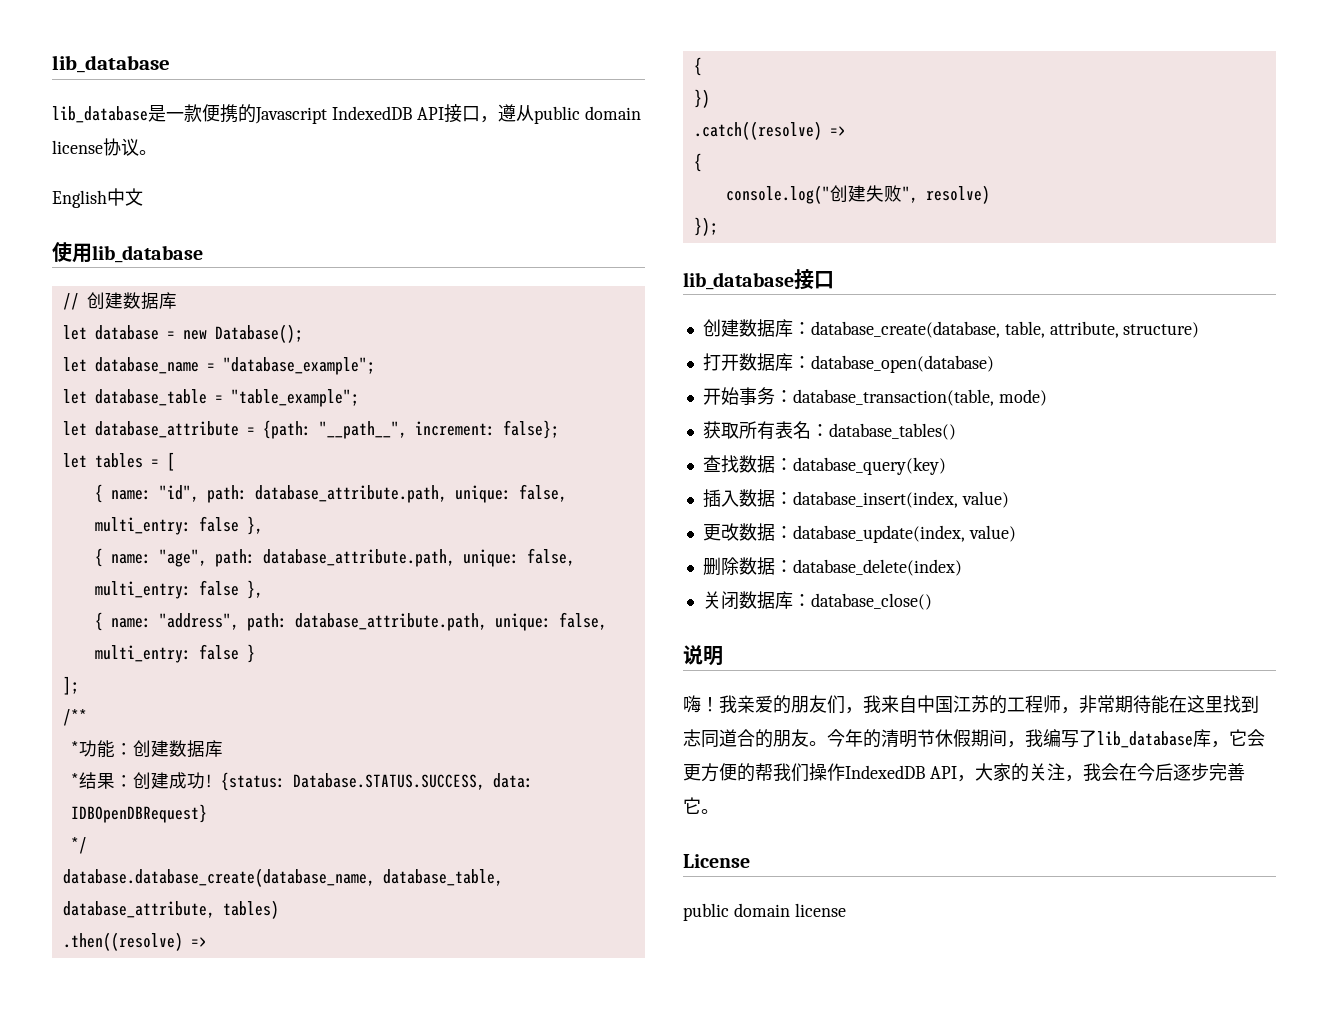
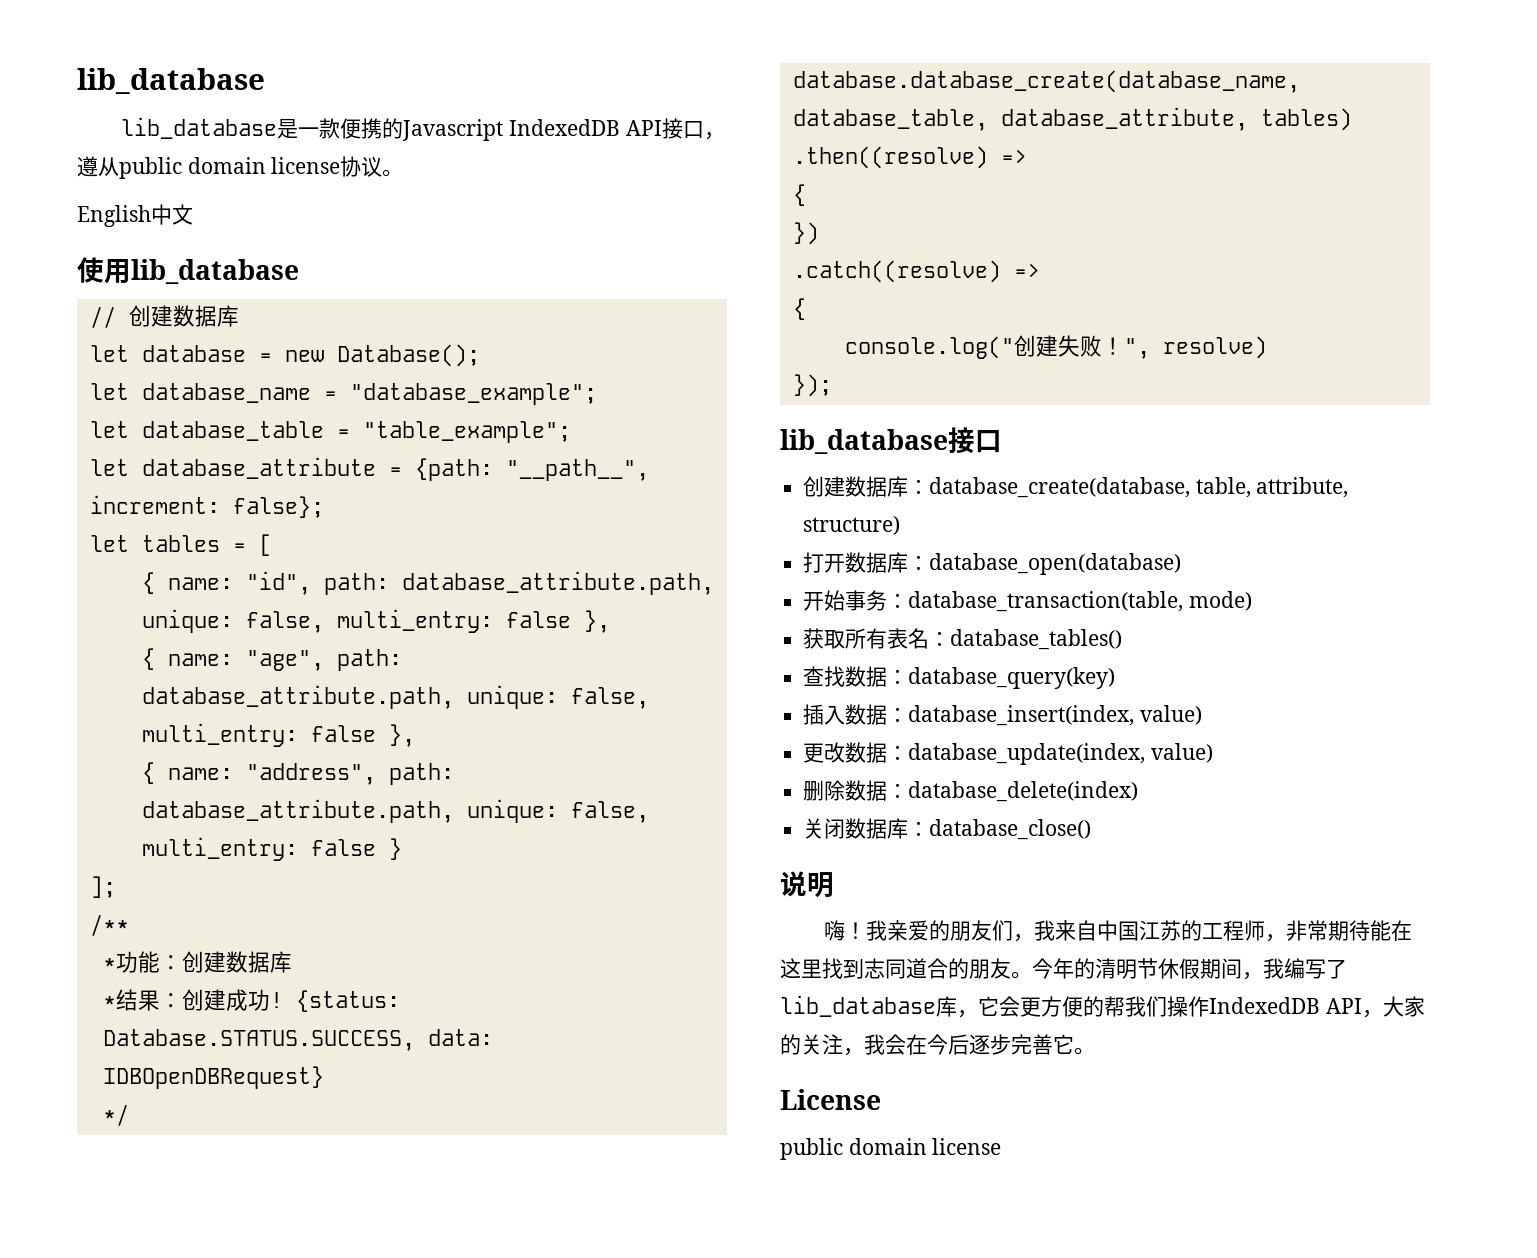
(902, 193) none -> [1101,337,1124,355] ！

